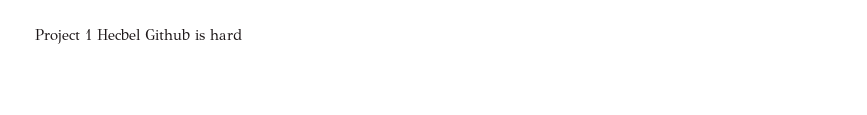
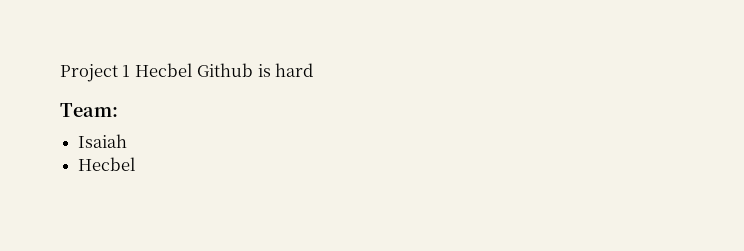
(242, 34) none -> [60,103,118,117] [78,134,128,148] [78,157,137,171] // Team: // Isaiah // Hecbel

